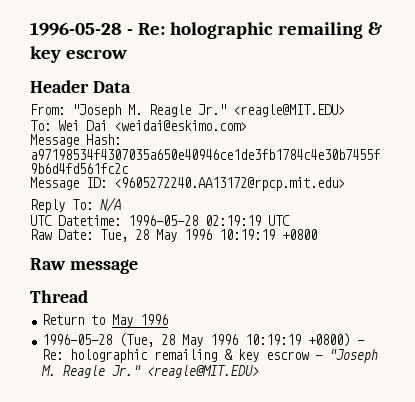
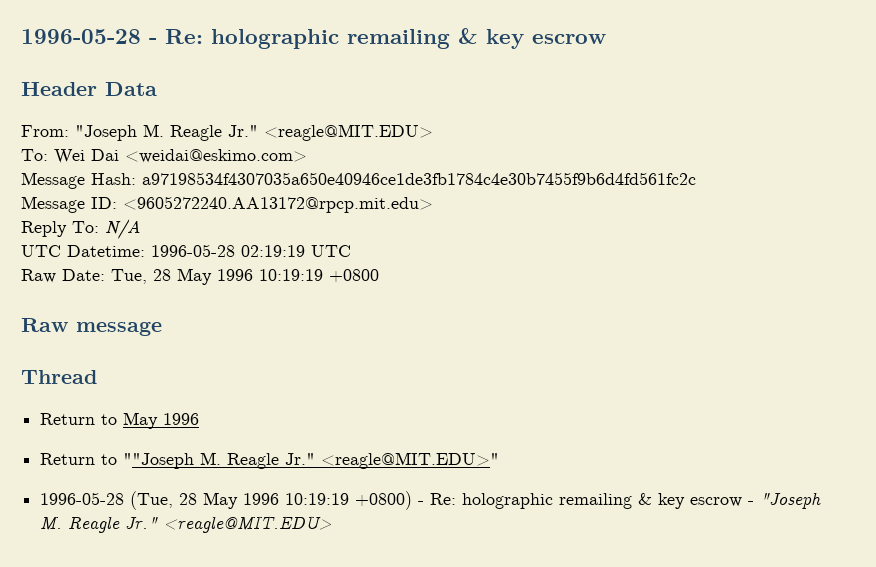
(169, 319) none -> [40,452,500,469] // Return to ""Joseph M. Reagle Jr." <reagle@MIT.EDU>"

